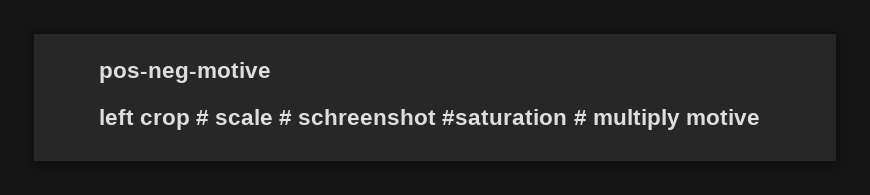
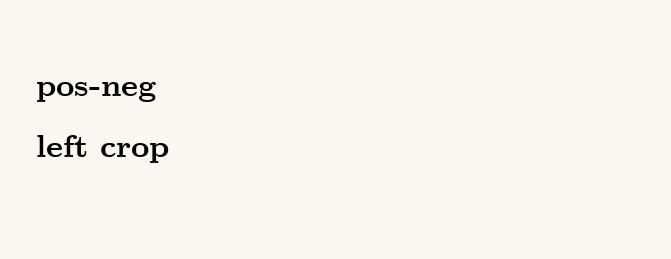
[99,62,271,83] pos-neg-motive -> [36,81,156,102] pos-neg
[196,109,760,130] # scale # schreenshot #saturation # multiply motive -> (169, 153) none

